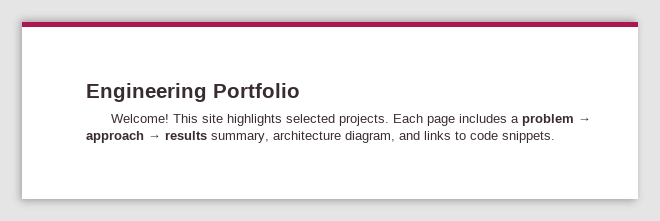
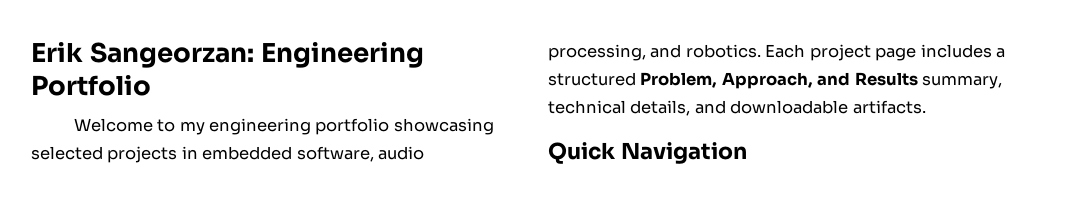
(86, 92) none -> [31,42,255,68] Erik Sangeorzan:
[111,114,592,126] [86,131,555,143] Welcome! This site highlights selected projects. Each page includes a problem → approach → results summary, architecture diagram, and links to code snippets. -> [73,118,494,135] [31,146,425,163] [548,44,1006,61] [548,72,1003,89] [548,100,926,116] [548,142,747,164] Welcome to my engineering portfolio showcasing selected projects in embedded software, audio processing, and robotics. Each project page includes a structured Problem, Approach, and Results summary, technical details, and downloadable artifacts. // Quick Navigation

